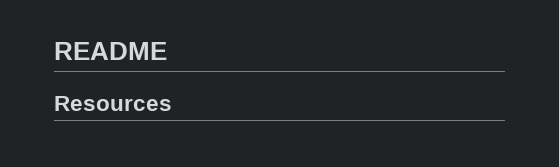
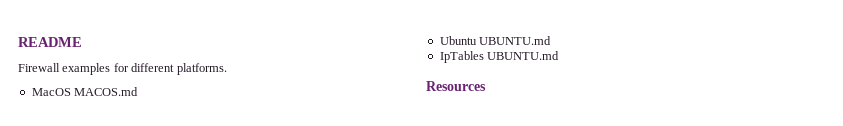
(167, 51) none -> [18,63,227,75] [31,87,139,96] [439,36,552,45] [439,51,560,63] // Firewall examples for different platforms. // MacOS MACOS.md // Ubuntu UBUNTU.md // IpTables UBUNTU.md

